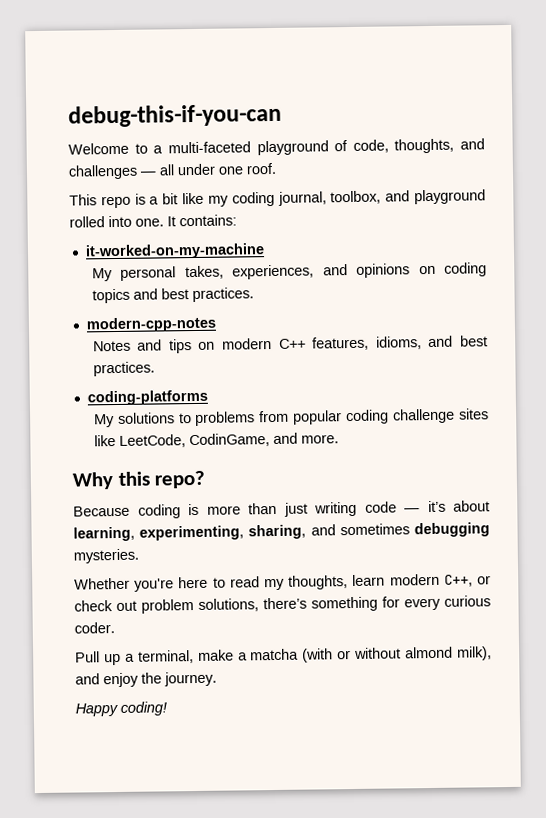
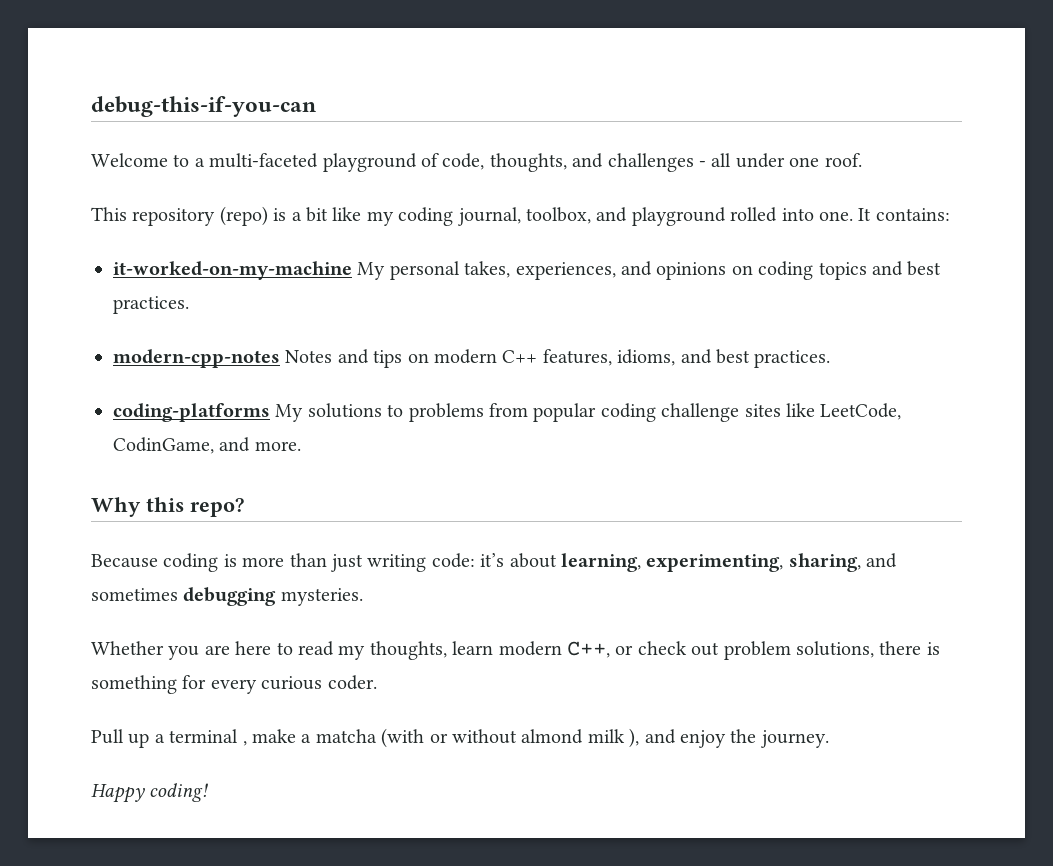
[140,171,157,176] — -> [698,161,706,167] -
[100,195,131,209] repo -> [132,206,268,226] repository (repo)
(265, 251) // -> (352, 270) none
(216, 324) // -> (280, 358) none
(208, 397) // -> (270, 412) none
[364,501,420,513] code — -> [431,553,475,568] code:
[134,578,175,592] you're -> [168,645,230,660] you are
[263,597,307,610] there’s -> [879,641,940,655] there is
[137,650,194,664] terminal, -> [169,729,247,746] terminal ,
[457,646,493,661] milk), -> [587,728,640,748] milk ),

